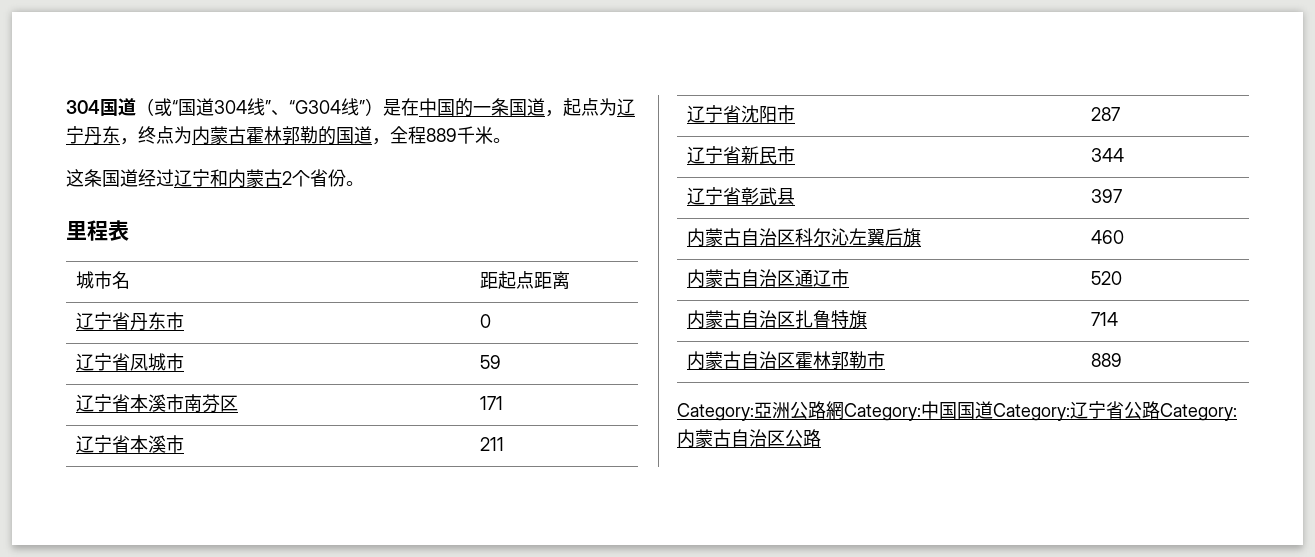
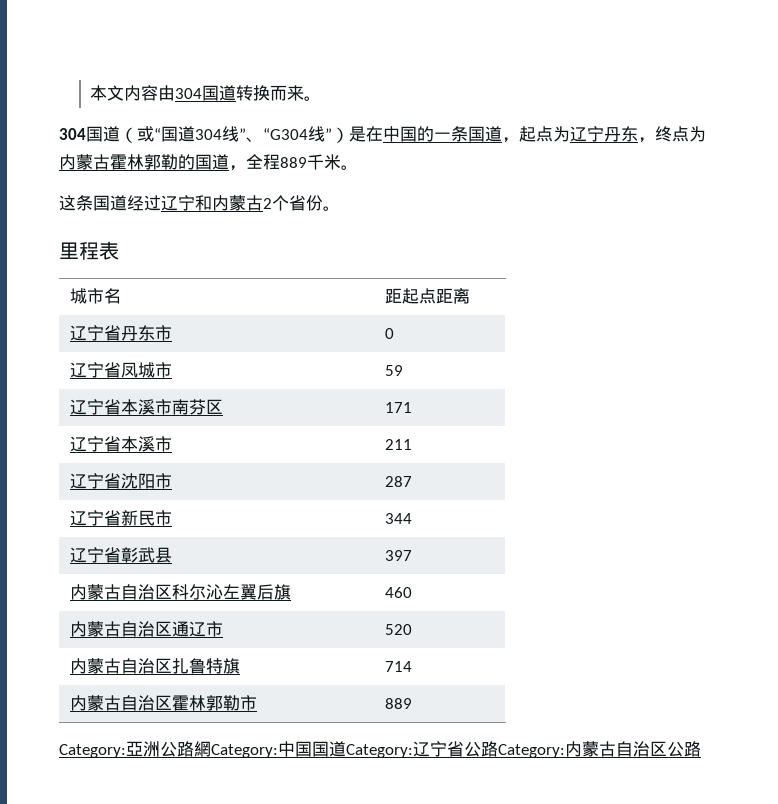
(66, 107) none -> [90,85,322,101] 本文内容由304国道转换而来。 //

